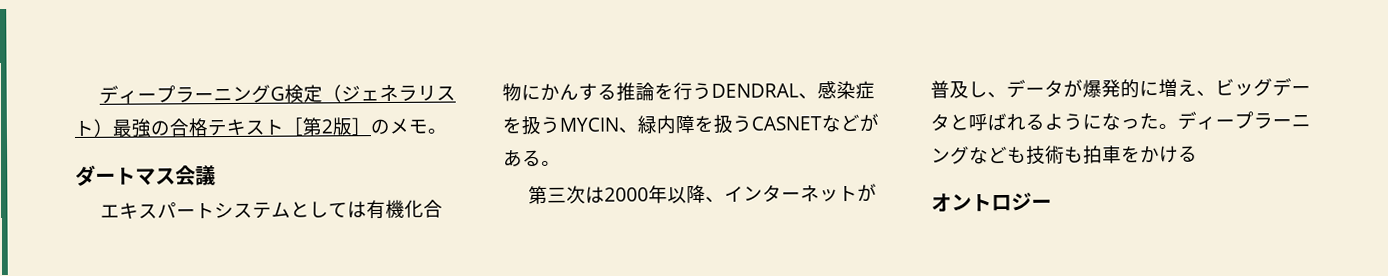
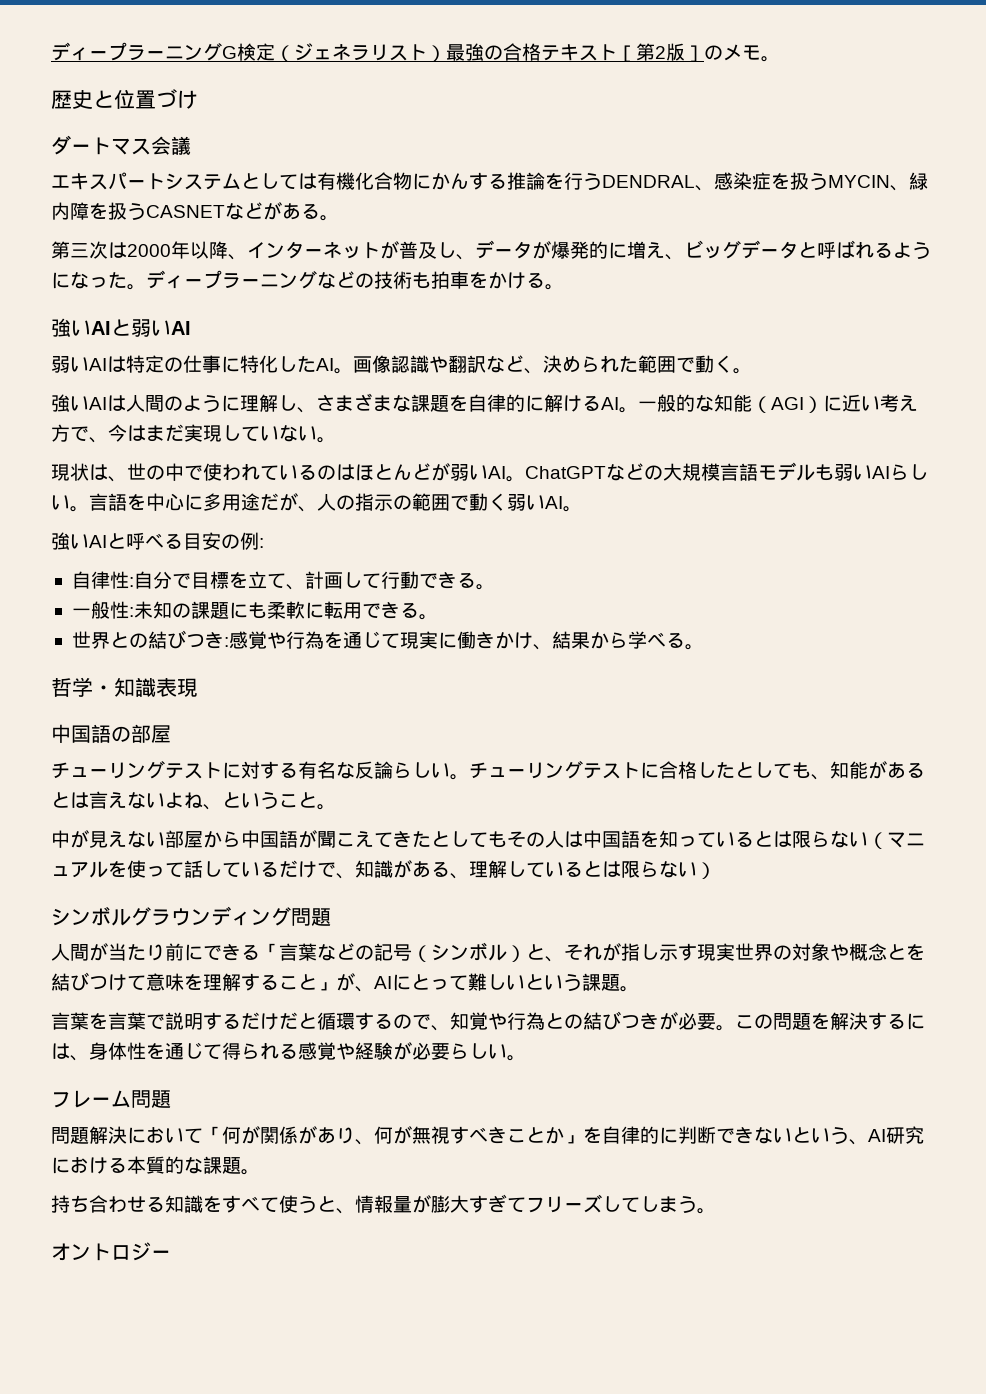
(447, 131) none -> [51,89,198,109] // 歴史と位置づけ
[1007,146,1027,163] も -> [355,273,374,288] の
(1198, 153) none -> [545,284,564,290] [51,318,191,338] [51,355,752,374] [51,393,918,413] [51,424,336,443] [51,462,928,482] [51,493,582,512] [51,532,264,550] [71,571,495,590] [71,601,438,620] [71,630,704,650] [51,677,198,697] [51,724,171,743] [51,761,925,780] [51,791,336,810] [51,830,925,849] [51,860,716,879] [51,906,331,926] [51,942,925,962] [51,972,639,992] [51,1011,925,1031] [51,1042,526,1061] [51,1090,171,1108] [51,1126,924,1145] [51,1156,260,1175] [51,1194,716,1214] 。 // 強いAIと弱いAI // 弱いAIは特定の仕事に特化したAI。画像認識や翻訳など、決められた範囲で動く。 // 強いAIは人間のように理解し、さまざまな課題を自律的に解けるAI。一般的な知能（AGI）に近い考え方で、今はまだ実現していない。 // 現状は、世の中で使われているのはほとんどが弱いAI。ChatGPTなどの大規模言語モデルも弱いAIらしい。言語を中心に多用途だが、人の指示の範囲で動く弱いAI。 // 強いAIと呼べる目安の例: // 自律性:自分で目標を立て、計画して行動できる。 // 一般性:未知の課題にも柔軟に転用できる。 // 世界との結びつき:感覚や行為を通じて現実に働きかけ、結果から学べる。 // 哲学・知識表現 // 中国語の部屋 // チューリングテストに対する有名な反論らしい。チューリングテストに合格したとしても、知能があるとは言えないよね、ということ。 // 中が見えない部屋から中国語が聞こえてきたとしてもその人は中国語を知っているとは限らない（マニュアルを使って話しているだけで、知識がある、理解しているとは限らない） // シンボルグラウンディング問題 // 人間が当たり前にできる「言葉などの記号（シンボル）と、それが指し示す現実世界の対象や概念とを結びつけて意味を理解すること」が、AIにとって難しいという課題。 // 言葉を言葉で説明するだけだと循環するので、知覚や行為との結びつきが必要。この問題を解決するには、身体性を通じて得られる感覚や経験が必要らしい。 // フレーム問題 // 問題解決において「何が関係があり、何が無視すべきことか」を自律的に判断できないという、AI研究における本質的な課題。 // 持ち合わせる知識をすべて使うと、情報量が膨大すぎてフリーズしてしまう。

